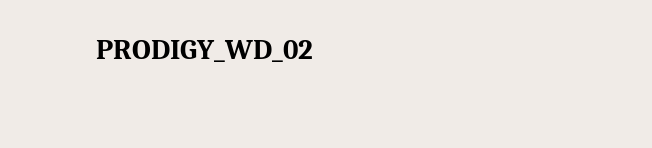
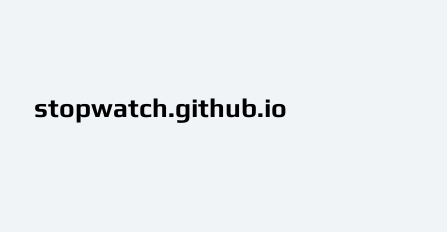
[96,40,313,62] PRODIGY_WD_02 -> [34,98,287,123] stopwatch.github.io

